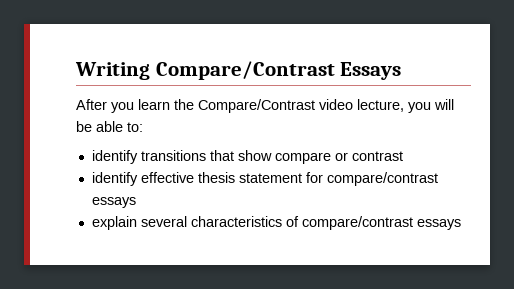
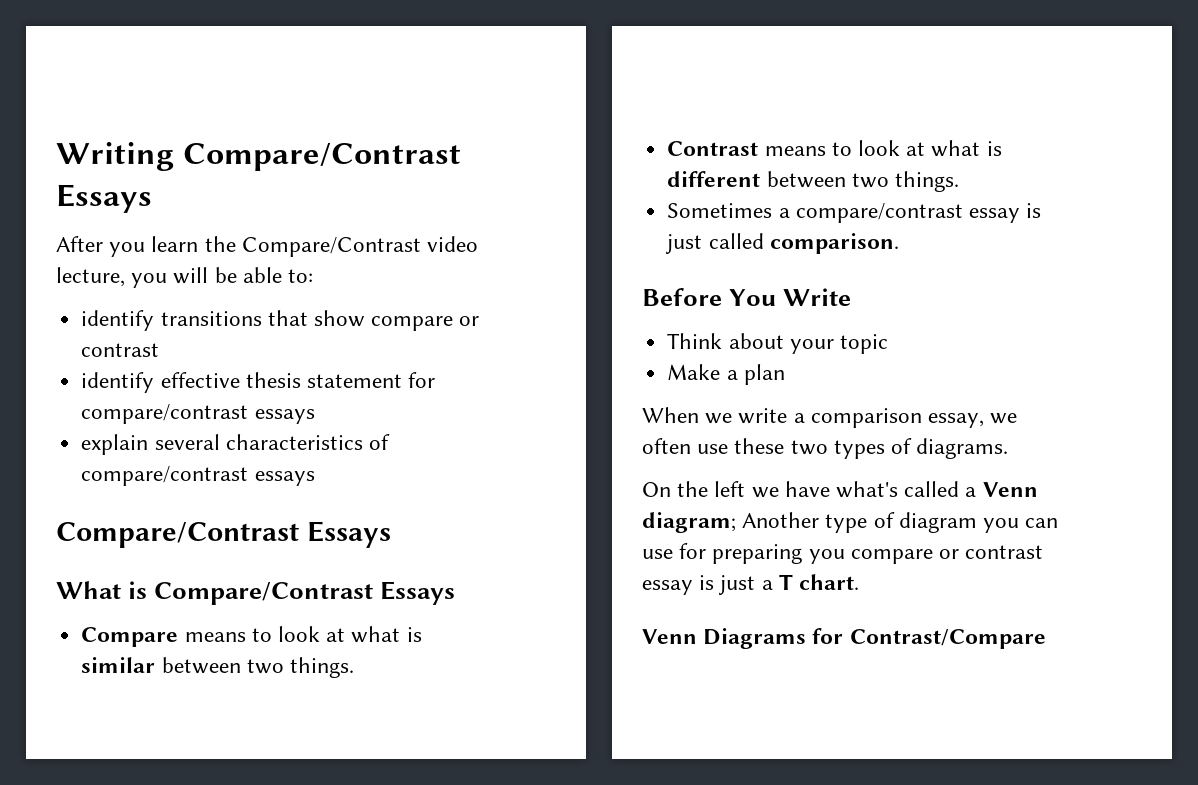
(461, 224) none -> [56,521,391,548] [56,581,456,605] [81,626,422,647] [81,657,354,678] [667,140,1002,157] [667,171,959,192] [667,203,1042,223] [666,233,899,254] [642,288,852,306] [667,333,888,354] [667,364,785,385] [642,407,1018,428] [642,438,1009,459] [642,481,1038,498] [642,512,1059,533] [642,543,1044,564] [642,574,860,595] [642,628,1046,649] // Compare/Contrast Essays // What is Compare/Contrast Essays // Compare means to look at what is similar between two things. // Contrast means to look at what is different between two things. // Sometimes a compare/contrast essay is just called comparison. // Before You Write // Think about your topic // Make a plan // When we write a comparison essay, we often use these two types of diagrams. // On the left we have what's called a Venn diagram; Another type of diagram you can use for preparing you compare or contrast essay is just a T chart. // Venn Diagrams for Contrast/Compare

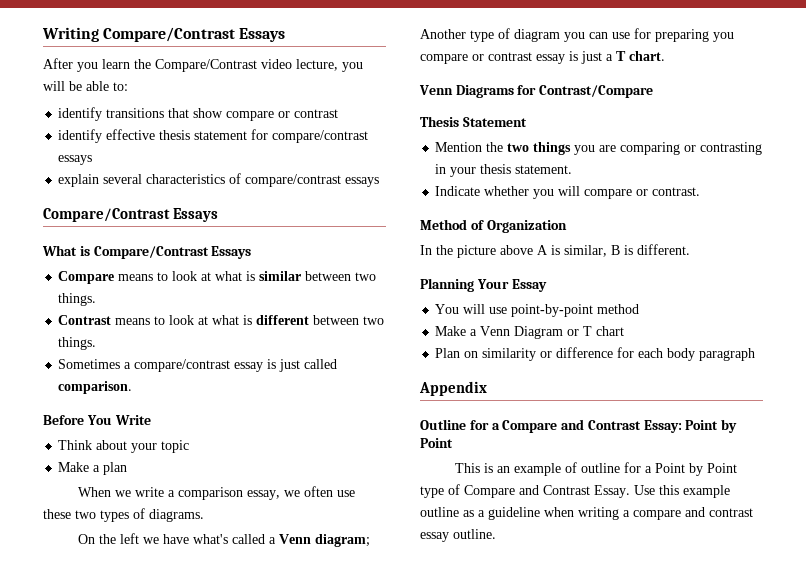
(1046, 639) none -> [420,116,527,127] [435,142,763,155] [435,164,573,177] [435,186,701,199] [420,219,567,233] [420,244,690,258] [420,278,547,292] [435,304,640,317] [435,326,625,339] [435,347,756,361] [419,381,487,396] [420,419,738,433] [420,438,453,448] [454,462,737,476] [420,484,730,498] [420,507,753,520] [420,529,496,542] // Thesis Statement // Mention the two things you are comparing or contrasting in your thesis statement. // Indicate whether you will compare or contrast. // Method of Organization // In the picture above A is similar, B is different. // Planning Your Essay // You will use point-by-point method // Make a Venn Diagram or T chart // Plan on similarity or difference for each body paragraph // Appendix // Outline for a Compare and Contrast Essay: Point by Point // This is an example of outline for a Point by Point type of Compare and Contrast Essay. Use this example outline as a guideline when writing a compare and contrast essay outline.

